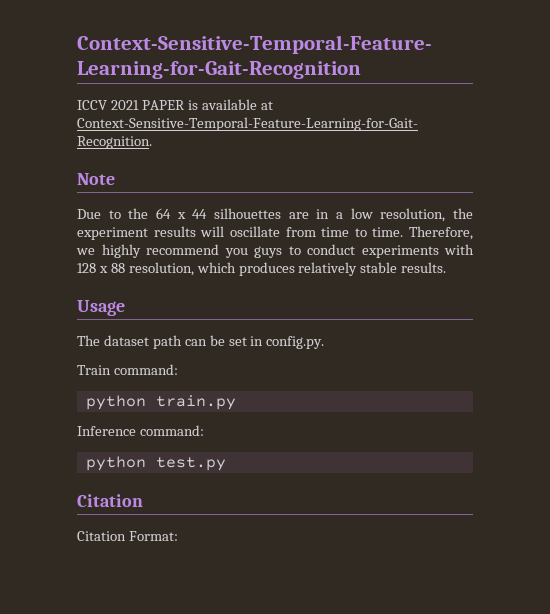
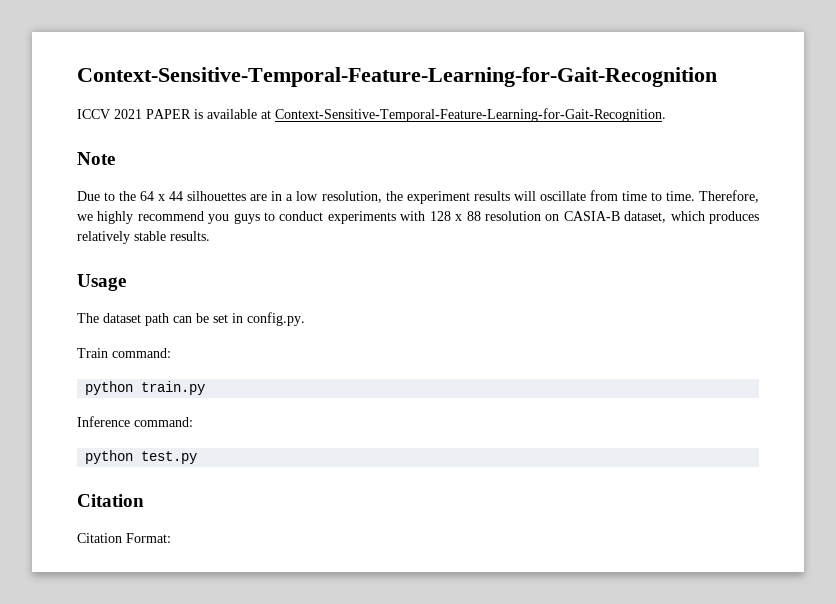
[128,262,194,276] resolution, -> [484,211,667,223] resolution on CASIA-B dataset,

